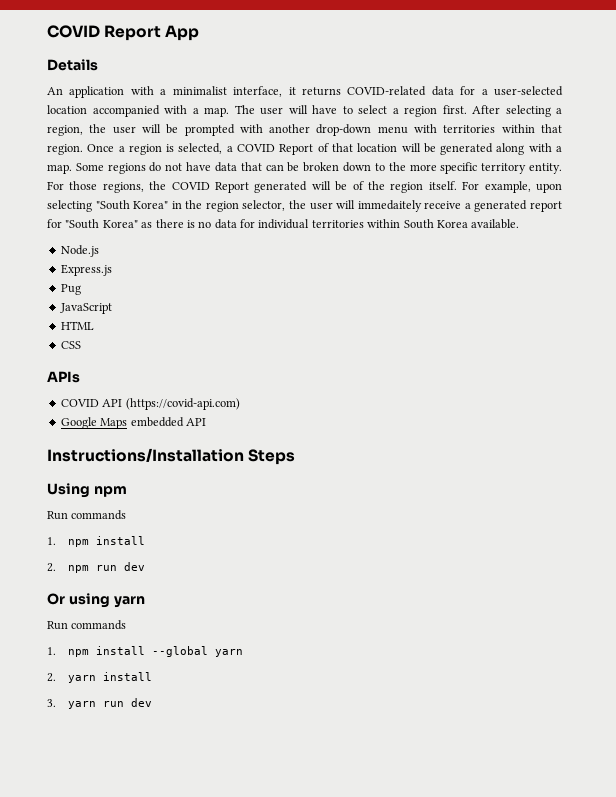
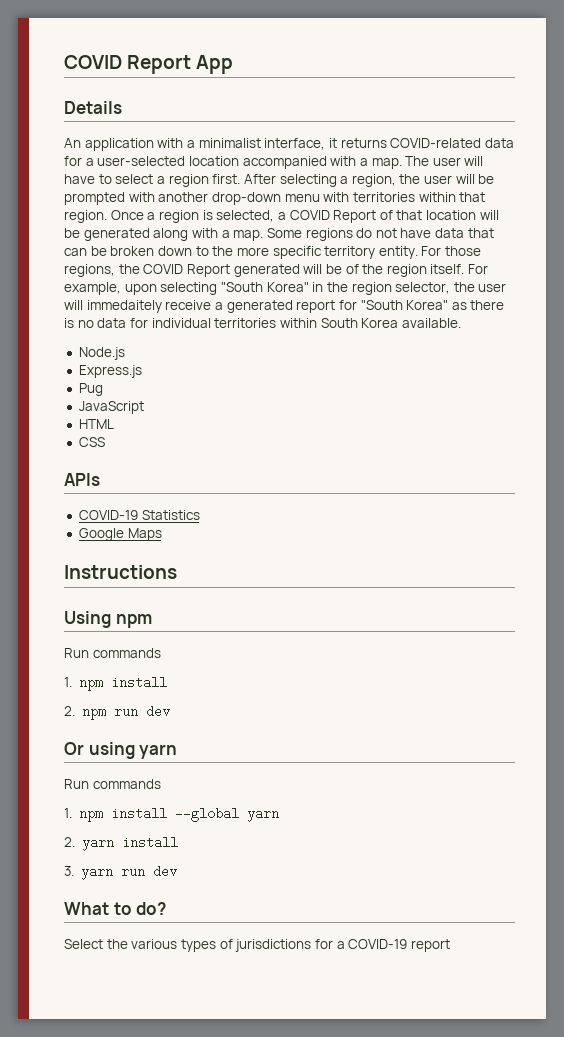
[60,398,240,410] COVID API (https://covid-api.com) -> [78,510,200,520] COVID-19 Statistics
[130,417,206,427] [47,448,296,465] embedded API // Instructions/Installation Steps -> [64,565,177,579] // Instructions
(152, 702) none -> [64,902,167,915] [64,939,450,952] // What to do? // Select the various types of jurisdictions for a COVID-19 report

